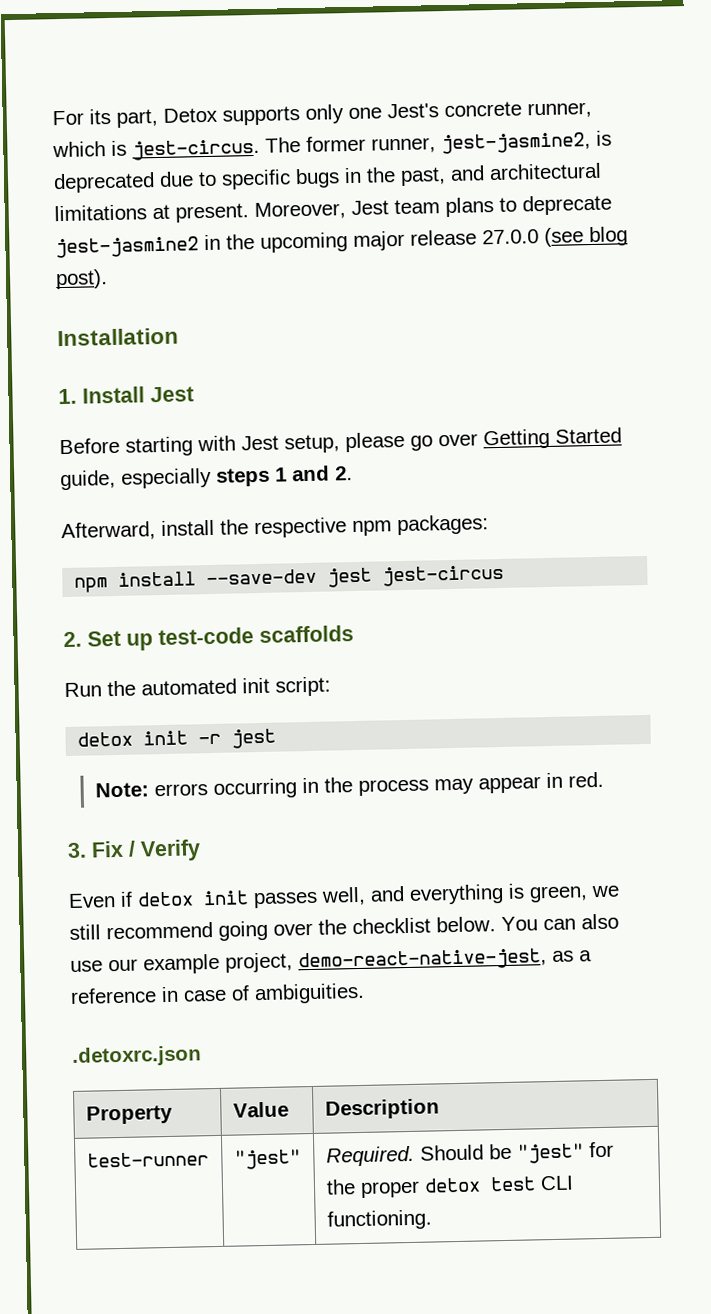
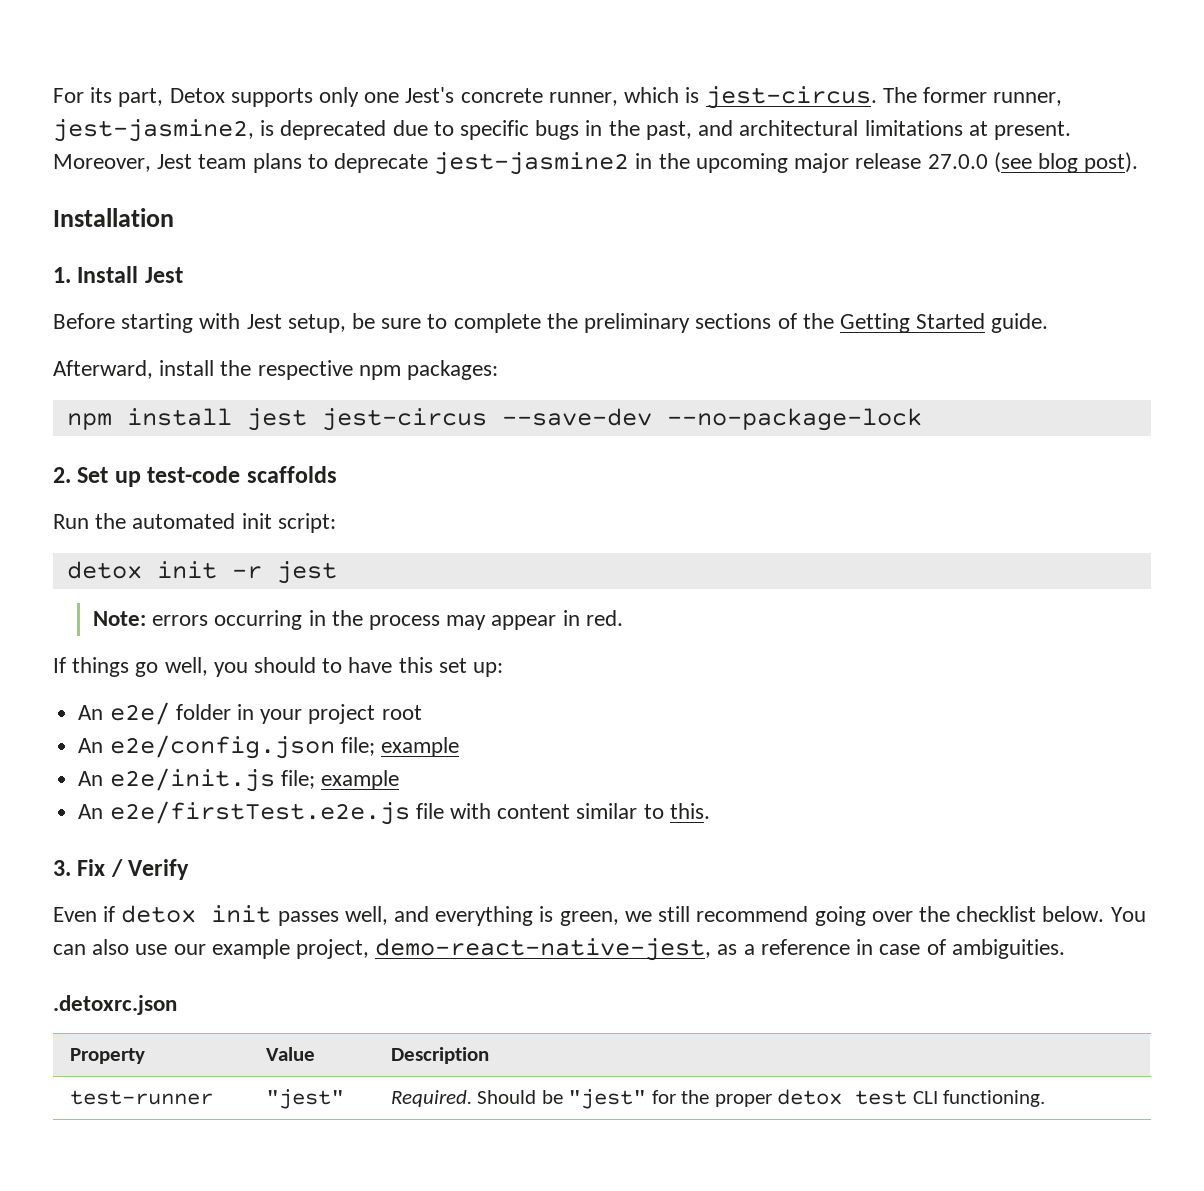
[345,427,622,453] [60,465,353,491] please go over Getting Started guide, especially steps 1 and 2. -> [352,313,1049,333] be sure to complete the preliminary sections of the Getting Started guide.
[206,568,318,586] --save-dev -> (232, 417) none
(505, 575) none -> [501,408,922,431] --save-dev --no-package-lock
(604, 779) none -> [53,657,504,677] [78,702,422,725] [78,735,459,759] [78,768,399,792] [78,801,710,825] // If things go well, you should to have this set up: // An e2e/ folder in your project root // An e2e/config.json file; example // An e2e/init.js file; example // An e2e/firstTest.e2e.js file with content similar to this.

